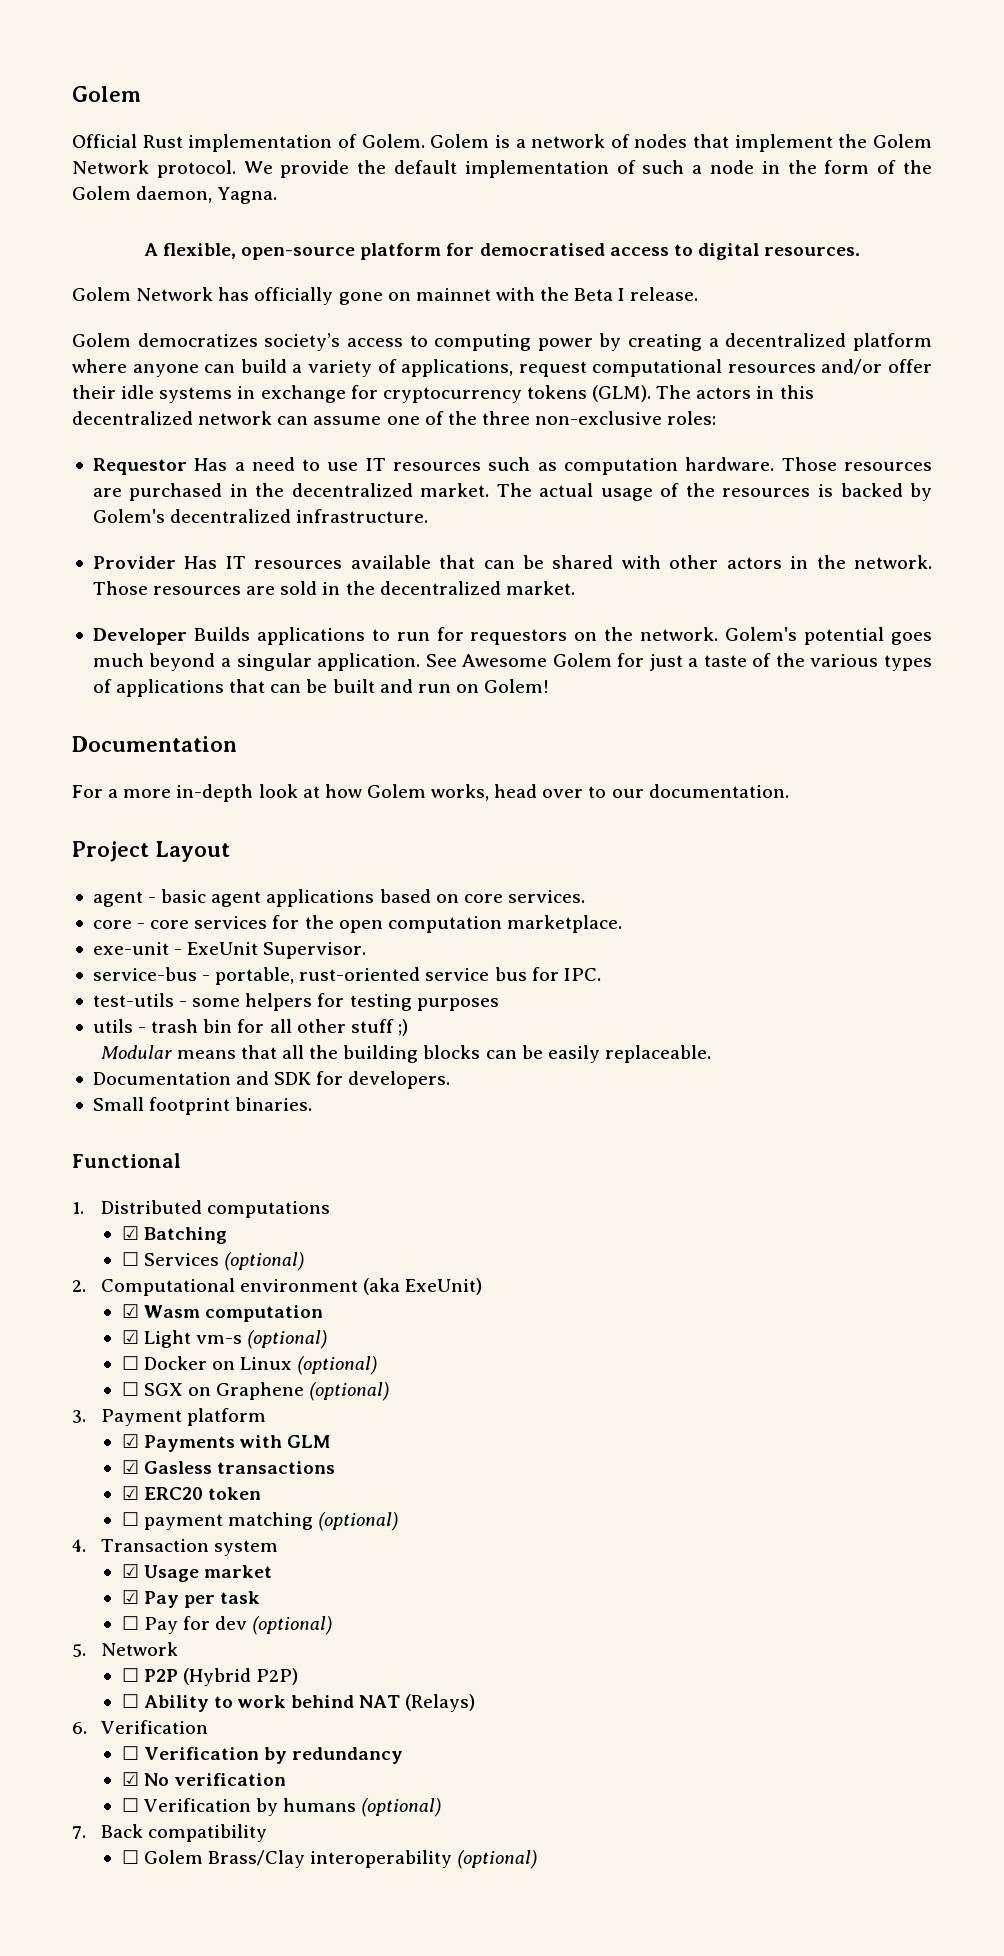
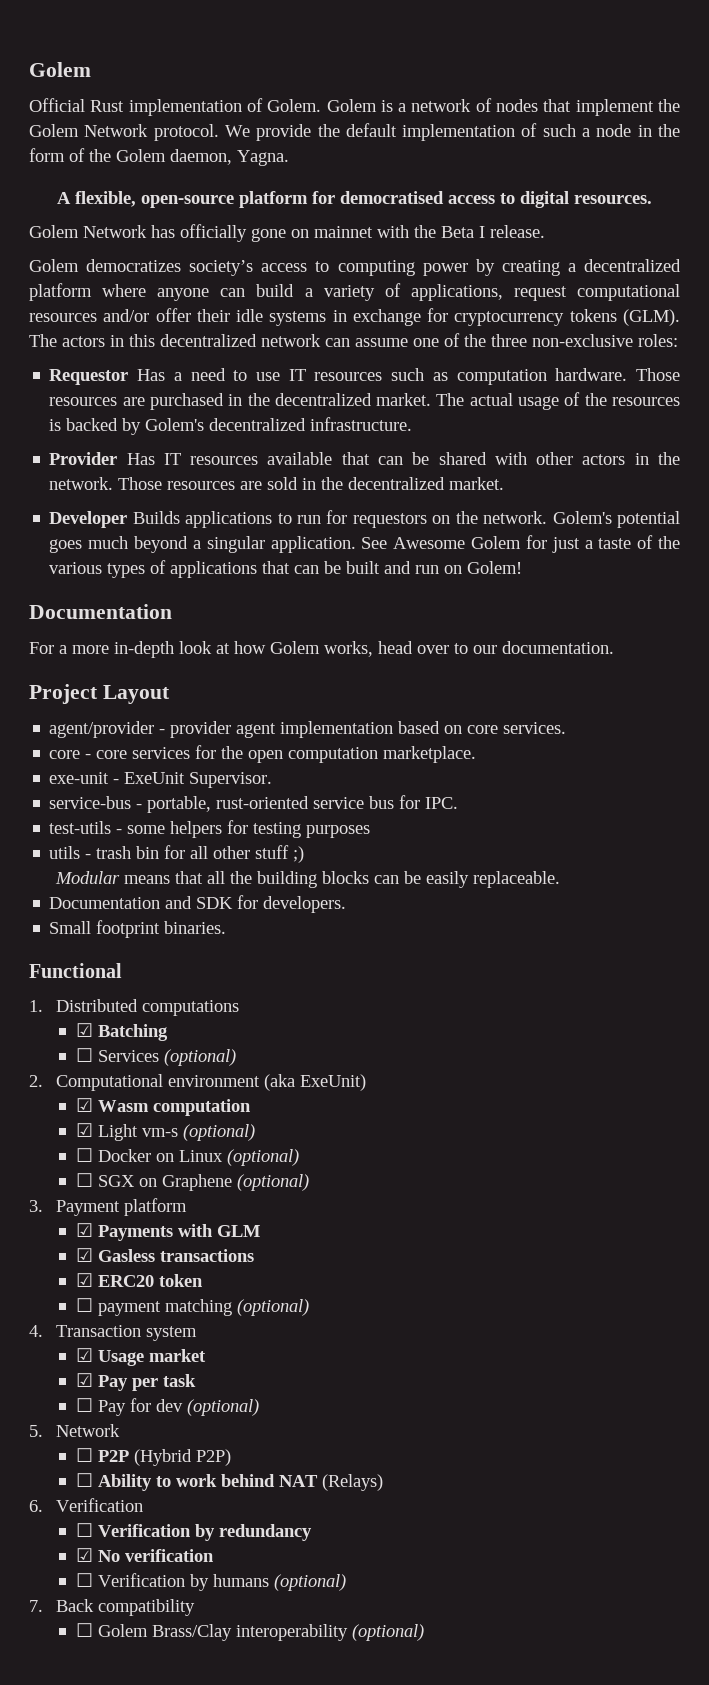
[92,889,375,907] agent - basic agent applications -> [49,721,394,738] agent/provider - provider agent implementation

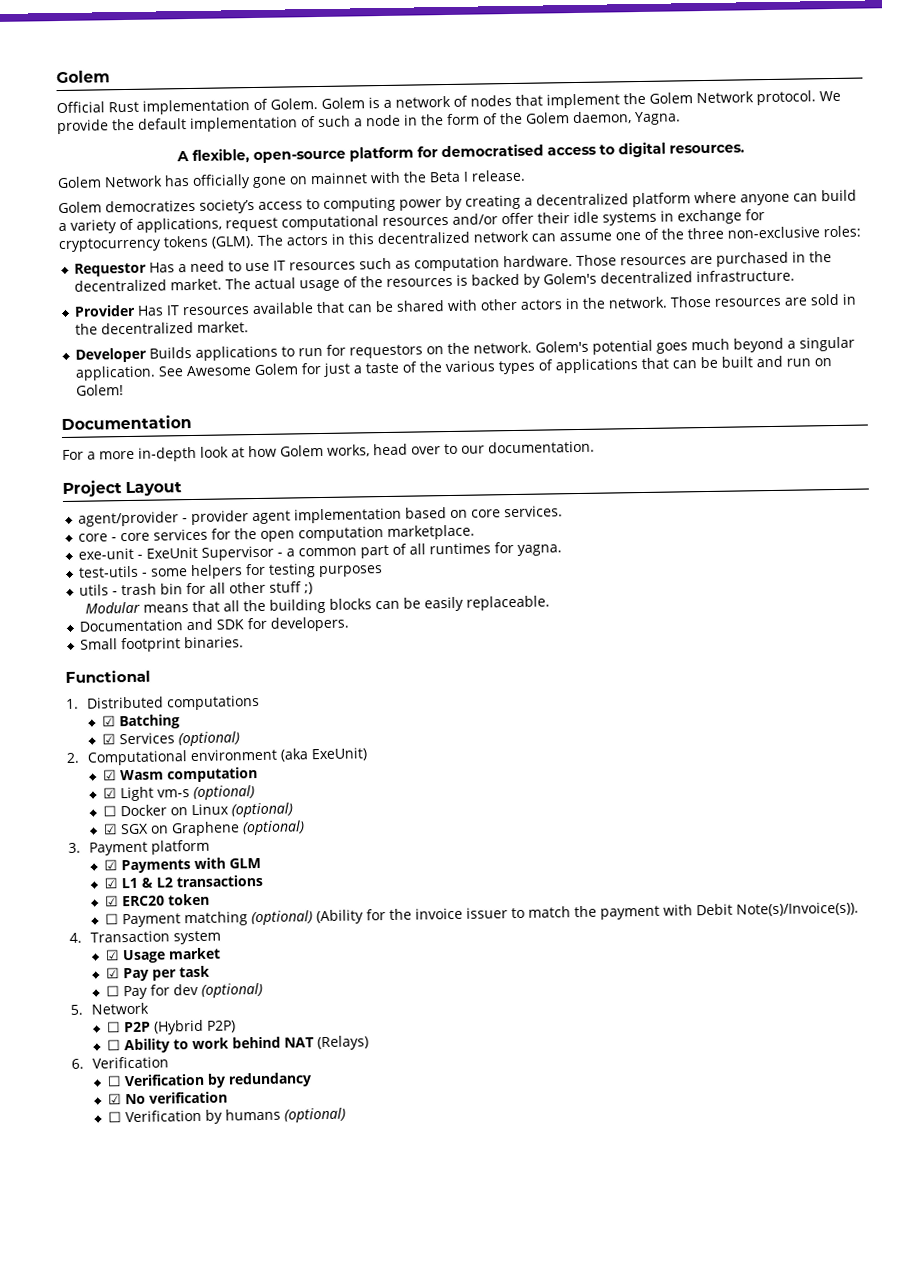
[189,772,273,788] [49,795,459,813] Supervisor. // service-bus - portable, rust-oriented service bus for IPC. -> [201,542,563,561] Supervisor - a common part of all runtimes for yagna.
[76,1048,94,1062] ☐ -> [102,733,117,745] ☑
[76,1173,94,1187] ☐ -> [103,823,119,835] ☑
[98,1249,156,1262] Gasless -> [121,877,174,889] L1 & L2
[98,1301,162,1316] payment -> [122,913,182,928] Payment
(310, 1307) none -> [316,901,860,925] (Ability for the invoice issuer to match the payment with Debit Note(s)/Invoice(s)).
[29,1599,195,1616] [76,1623,425,1641] // 7. Back compatibility // ☐ Golem Brass/Clay interoperability (optional) -> (347, 1115) none

